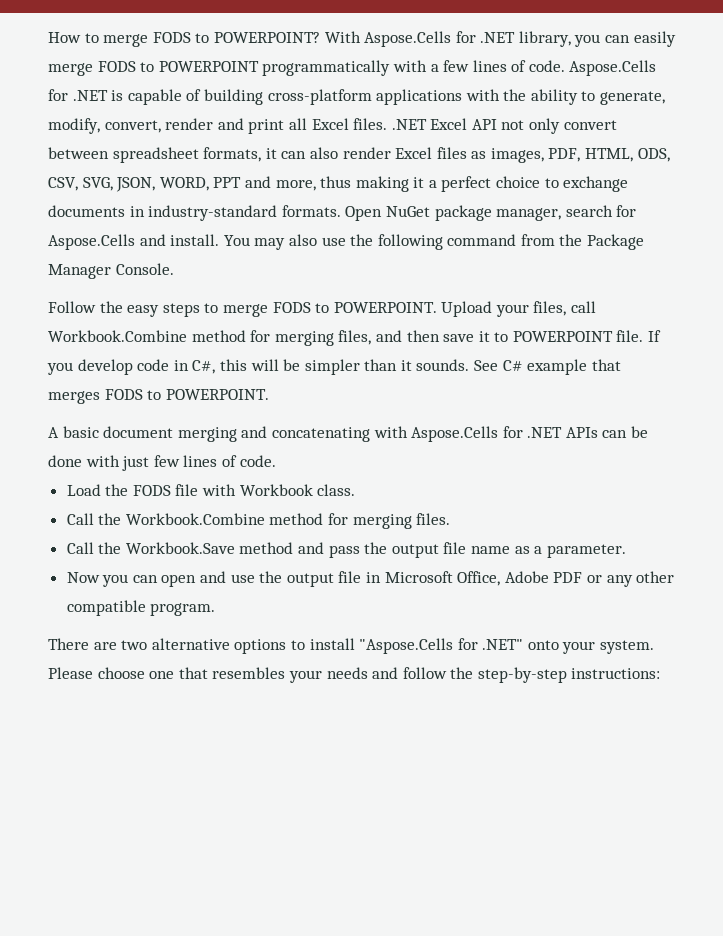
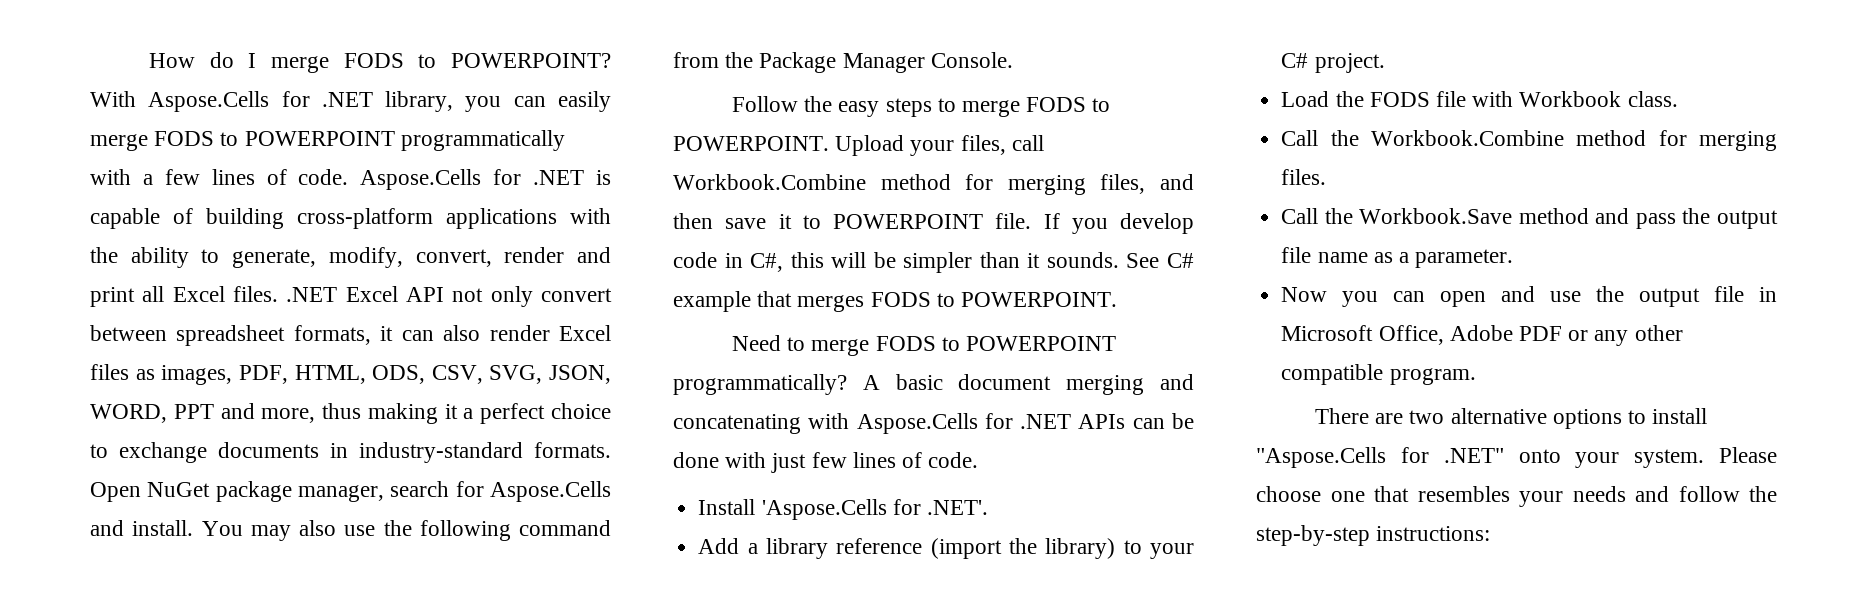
[84,33,99,43] to -> [209,52,257,68] do I
(269, 394) none -> [731,335,1117,356] [673,374,847,395] Need to merge FODS to POWERPOINT programmatically?
(276, 461) none -> [698,499,988,520] [698,538,1194,559] [1281,53,1385,73] // Install 'Aspose.Cells for .NET'. // Add a library reference (import the library) to your C# project.

